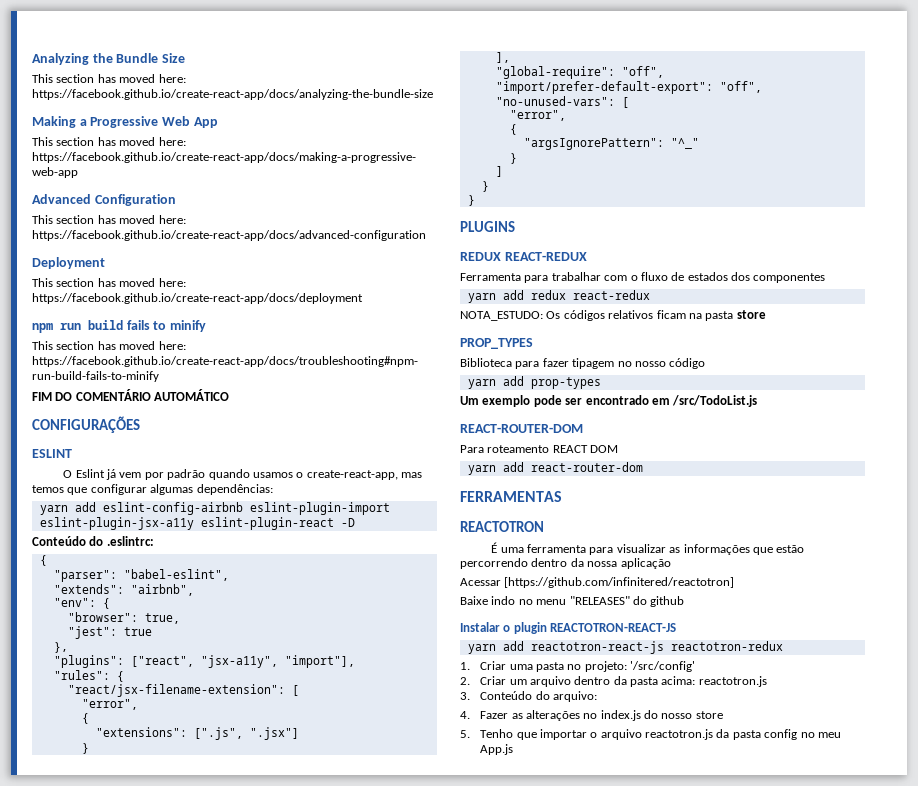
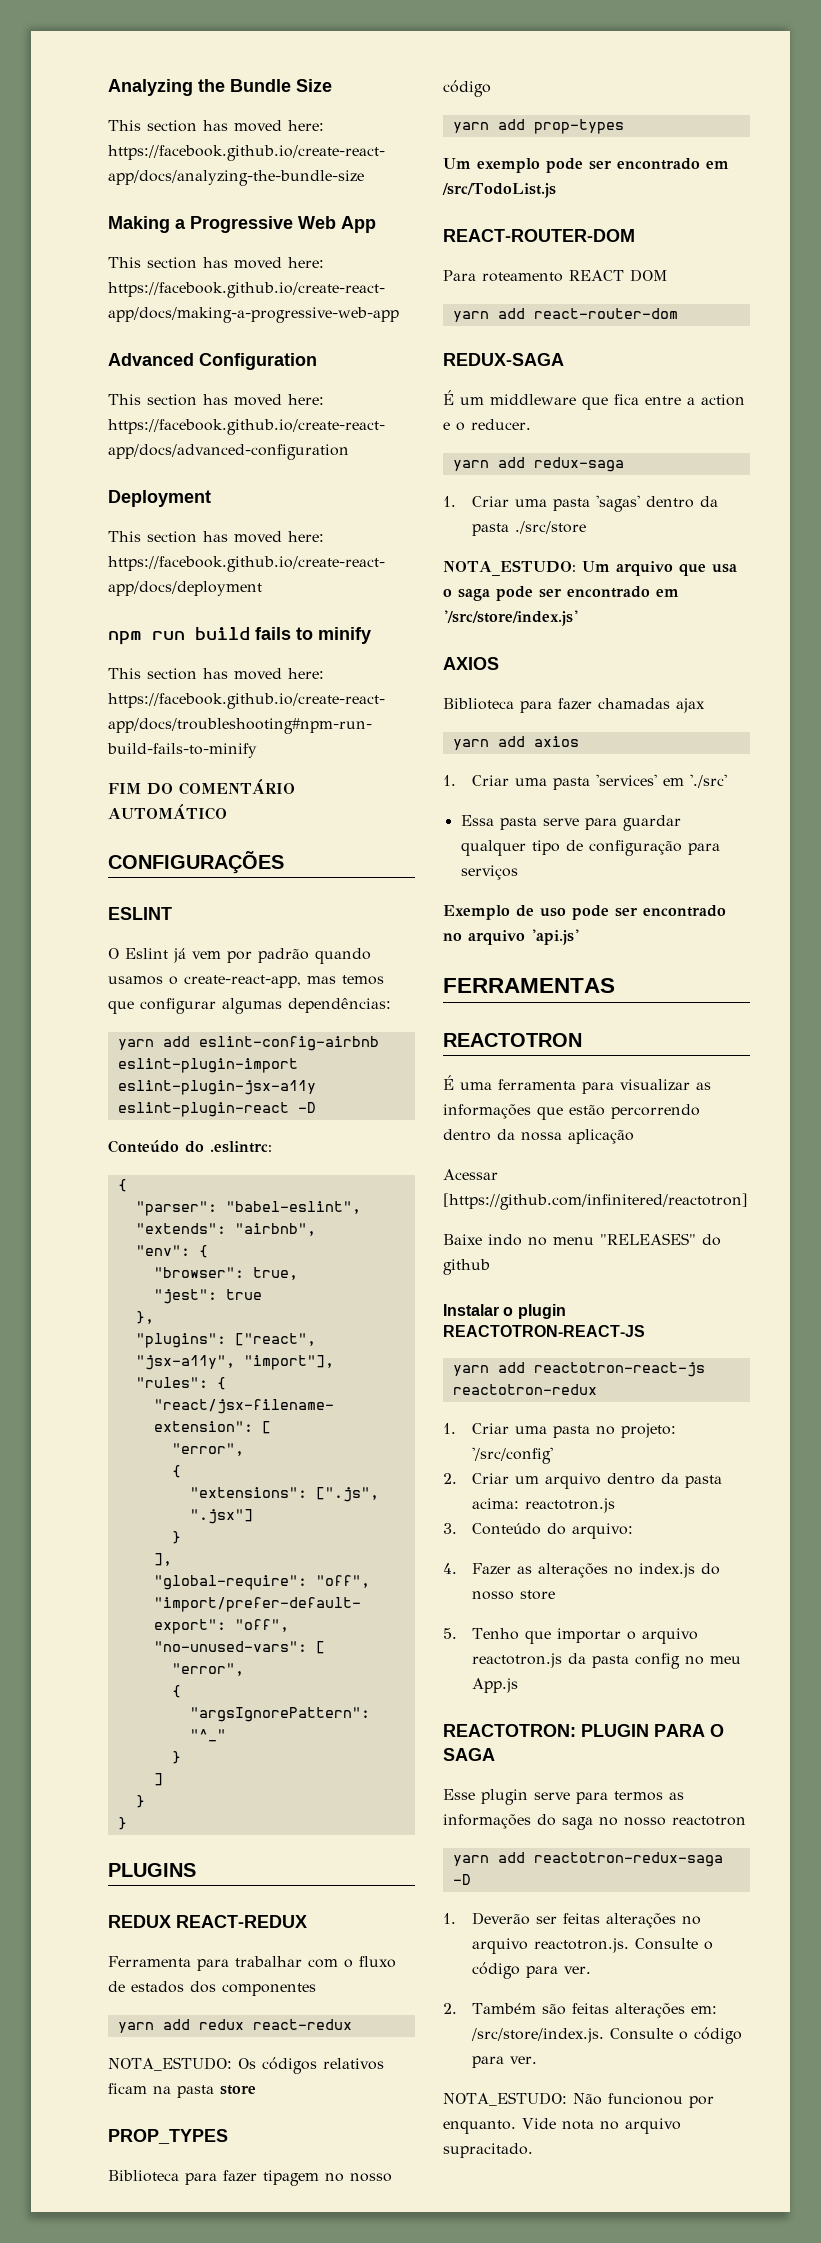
(643, 467) none -> [443,353,564,366] [443,390,745,410] [443,419,531,431] [452,457,624,472] [443,495,719,512] [472,521,587,536] [443,560,737,576] [443,586,679,601] [443,610,578,626] [443,657,499,670] [443,698,705,713] [452,736,579,750] [443,774,728,790] [460,815,681,831] [460,840,720,856] [460,865,518,880] [443,905,726,920] [443,929,579,945] // REDUX-SAGA // É um middleware que fica entre a action e o reducer. // yarn add redux-saga // 1. Criar uma pasta 'sagas' dentro da pasta ./src/store // NOTA_ESTUDO: Um arquivo que usa o saga pode ser encontrado em '/src/store/index.js' // AXIOS // Biblioteca para fazer chamadas ajax // yarn add axios // 1. Criar uma pasta 'services' em './src' // Essa pasta serve para guardar qualquer tipo de configuração para serviços // Exemplo de uso pode ser encontrado no arquivo 'api.js'
(514, 749) none -> [443,1724,724,1737] [443,1748,495,1761] [443,1789,684,1805] [443,1814,746,1830] [452,1852,723,1867] [452,1874,471,1885] [443,1912,702,1928] [472,1938,714,1954] [472,1962,592,1979] [443,2003,718,2018] [471,2027,743,2044] [472,2056,538,2068] [443,2092,714,2108] [443,2118,681,2134] [443,2143,533,2158] // REACTOTRON: PLUGIN PARA O SAGA // Esse plugin serve para termos as informações do saga no nosso reactotron // yarn add reactotron-redux-saga -D // 1. Deverão ser feitas alterações no arquivo reactotron.js. Consulte o código para ver. // 2. Também são feitas alterações em: /src/store/index.js. Consulte o código para ver. // NOTA_ESTUDO: Não funcionou por enquanto. Vide nota no arquivo supracitado.

